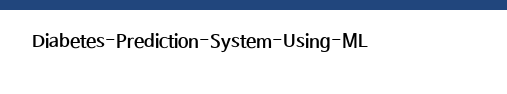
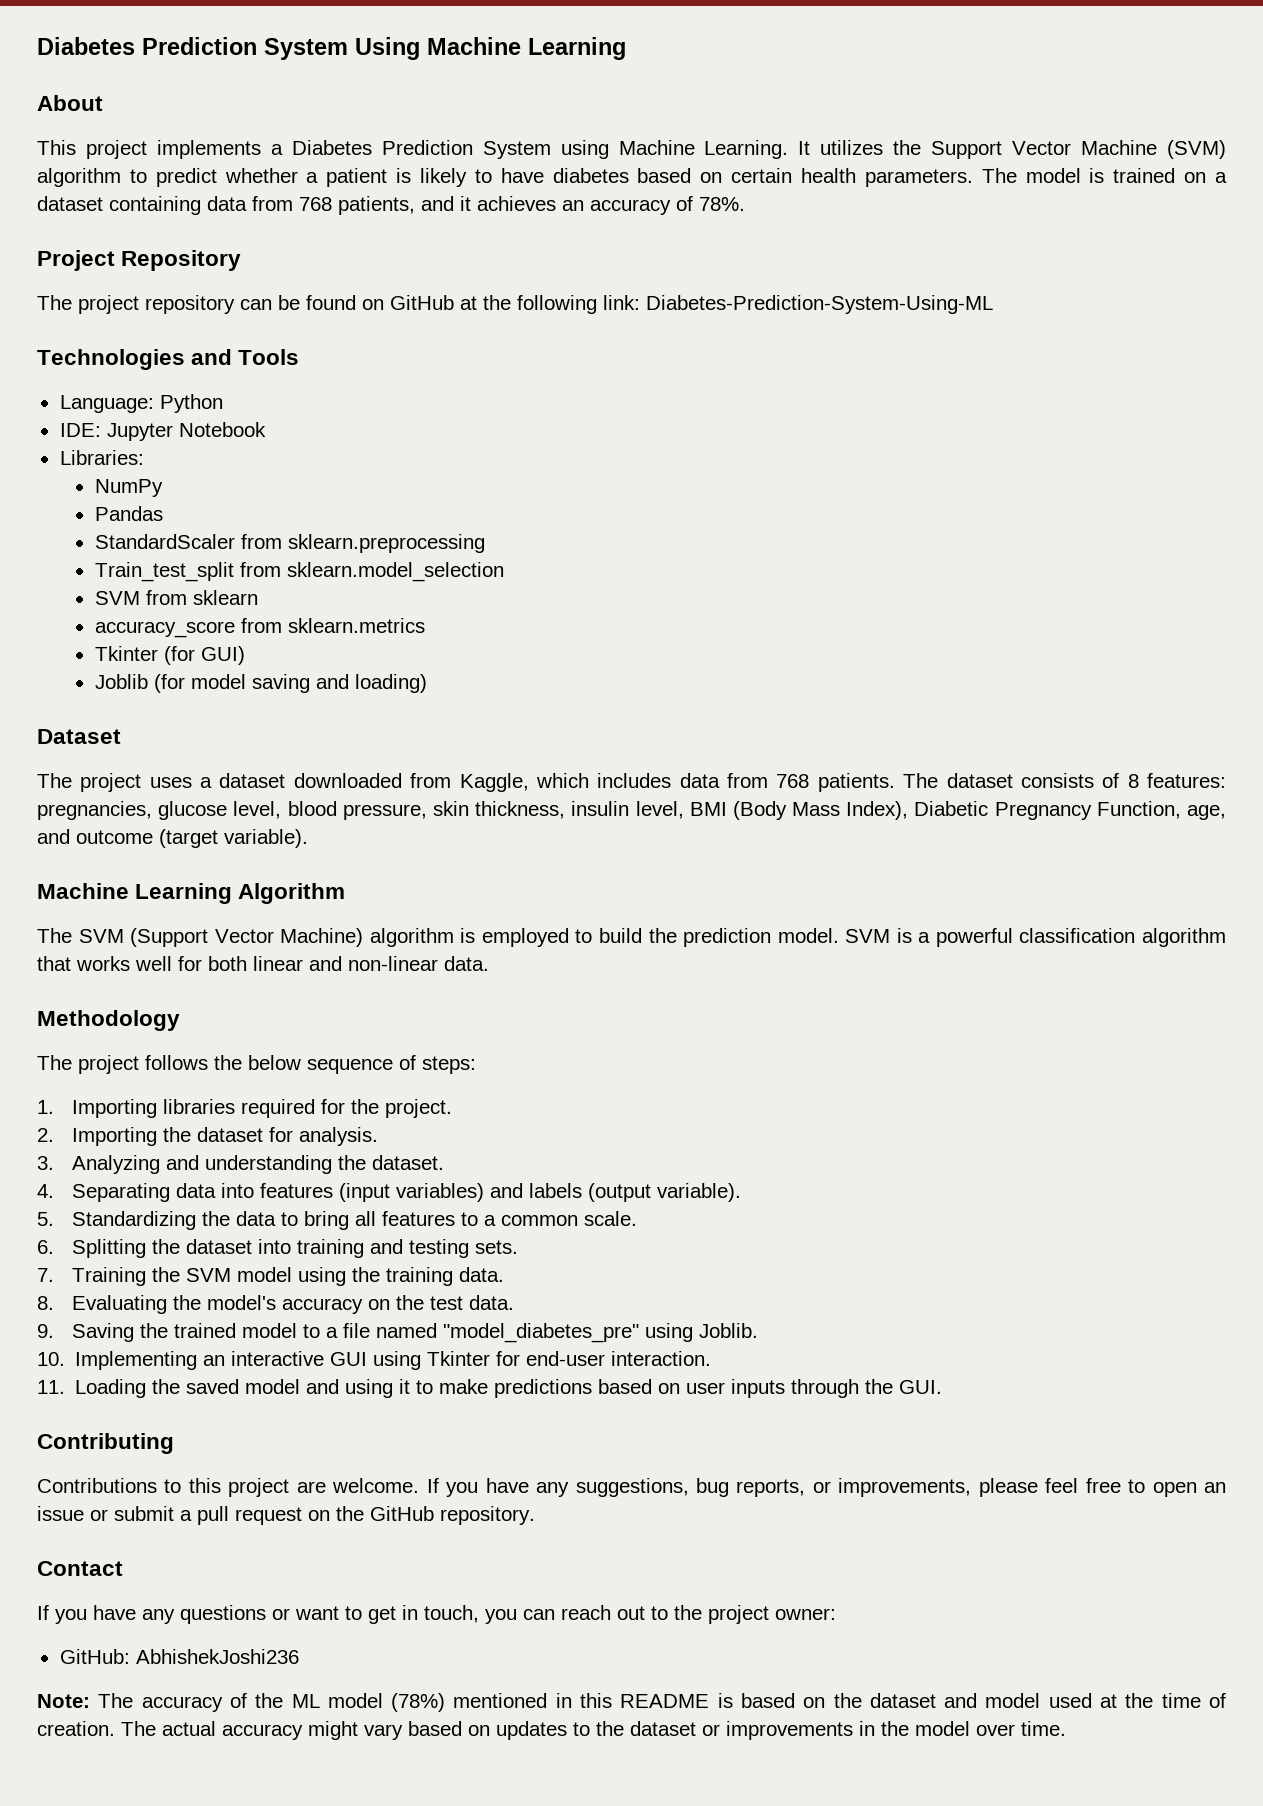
[32,33,368,53] Diabetes-Prediction-System-Using-ML -> [37,37,626,60] [37,95,103,111] [37,140,1226,159] [37,168,1228,187] [37,196,745,215] [37,250,242,271] [37,295,993,314] [37,349,300,370] [59,394,223,413] [59,422,266,441] [59,450,144,465] [94,479,163,497] [94,506,163,521] [94,534,485,553] [94,562,504,582] [94,590,258,605] [94,618,425,638] [94,646,245,665] [94,674,427,693] [37,729,121,744] [37,773,1226,792] [37,801,1226,820] [37,829,308,848] [37,883,346,904] [37,928,1226,947] [37,956,489,971] [37,1010,180,1031] [37,1055,476,1074] [37,1099,452,1118] [37,1127,378,1146] [37,1155,444,1174] [37,1183,741,1202] [37,1211,637,1230] [37,1239,518,1258] [37,1267,504,1286] [37,1295,514,1314] [37,1323,758,1343] [37,1351,712,1370] [37,1379,943,1398] [37,1433,174,1454] [37,1478,1227,1497] [37,1506,535,1525] [37,1561,123,1576] [37,1605,836,1624] [59,1649,299,1664] [37,1693,1227,1712] [37,1721,1066,1740] Diabetes Prediction System Using Machine Learning // About // This project implements a Diabetes Prediction System using Machine Learning. It utilizes the Support Vector Machine (SVM) algorithm to predict whether a patient is likely to have diabetes based on certain health parameters. The model is trained on a dataset containing data from 768 patients, and it achieves an accuracy of 78%. // Project Repository // The project repository can be found on GitHub at the following link: Diabetes-Prediction-System-Using-ML // Technologies and Tools // Language: Python // IDE: Jupyter Notebook // Libraries: // NumPy // Pandas // StandardScaler from sklearn.preprocessing // Train_test_split from sklearn.model_selection // SVM from sklearn // accuracy_score from sklearn.metrics // Tkinter (for GUI) // Joblib (for model saving and loading) // Dataset // The project uses a dataset downloaded from Kaggle, which includes data from 768 patients. The dataset consists of 8 features: pregnancies, glucose level, blood pressure, skin thickness, insulin level, BMI (Body Mass Index), Diabetic Pregnancy Function, age, and outcome (target variable). // Machine Learning Algorithm // The SVM (Support Vector Machine) algorithm is employed to build the prediction model. SVM is a powerful classification algorithm that works well for both linear and non-linear data. // Methodology // The project follows the below sequence of steps: // 1. Importing libraries required for the project. // 2. Importing the dataset for analysis. // 3. Analyzing and understanding the dataset. // 4. Separating data into features (input variables) and labels (output variable). // 5. Standardizing the data to bring all features to a common scale. // 6. Splitting the dataset into training and testing sets. // 7. Training the SVM model using the training data. // 8. Evaluating the model's accuracy on the test data. // 9. Saving the trained model to a file named "model_diabetes_pre" using Joblib. // 10. Implementing an interactive GUI using Tkinter for end-user interaction. // 11. Loading the saved model and using it to make predictions based on user inputs through the GUI. // Contributing // Contributions to this project are welcome. If you have any suggestions, bug reports, or improvements, please feel free to open an issue or submit a pull request on the GitHub repository. // Contact // If you have any questions or want to get in touch, you can reach out to the project owner: // GitHub: AbhishekJoshi236 // Note: The accuracy of the ML model (78%) mentioned in this README is based on the dataset and model used at the time of creation. The actual accuracy might vary based on updates to the dataset or improvements in the model over time.

